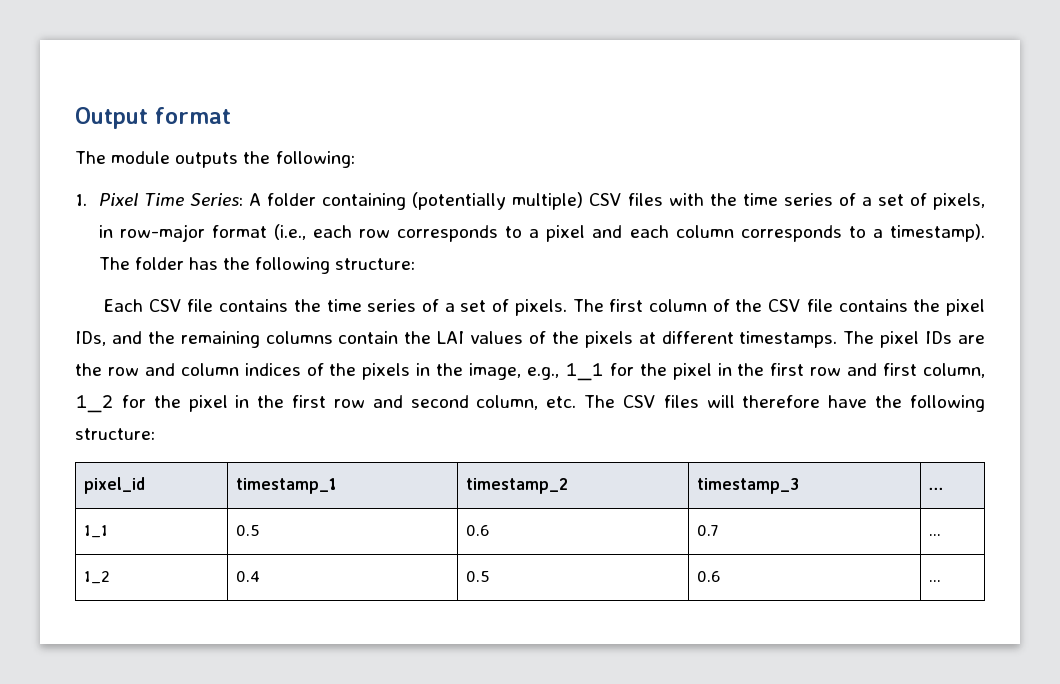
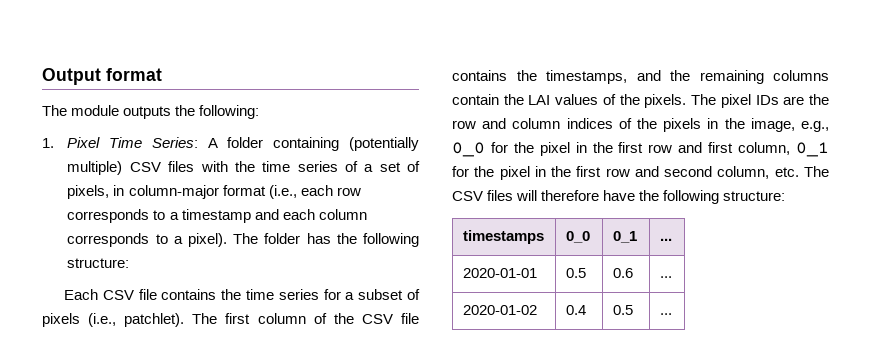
[119,224,205,242] row-major -> [128,185,219,199] column-major
[546,225,586,242] pixel -> [181,209,251,223] timestamp
[889,224,985,242] timestamp). -> [188,233,228,247] pixel).
[421,299,567,316] of a set of pixels. -> [323,289,421,300] [42,313,185,327] for a subset of pixels (i.e., patchlet).
[945,299,985,316] [75,331,106,346] pixel IDs, -> [546,70,627,84] timestamps,
[584,331,838,348] pixels at different timestamps. -> [644,94,687,108] pixels.
[564,362,604,381] 1_1 -> [452,142,485,157] 0_0
[75,394,114,413] 1_2 -> [796,142,829,157] 0_1
[83,477,145,494] [235,478,337,494] [465,478,568,494] [696,478,799,494] [928,487,944,490] [83,525,108,538] [235,525,260,536] [465,525,489,536] [696,525,718,536] [928,534,941,536] [83,571,110,584] [235,571,260,582] pixel_id | timestamp_1 | timestamp_2 | timestamp_3 | ... // 1_1 | 0.5 | 0.6 | 0.7 | ... // 1_2 | 0.4 -> [462,230,544,244] [565,231,590,243] [612,231,637,243] [659,238,672,241] [462,268,537,278] timestamps | 0_0 | 0_1 | ... // 2020-01-01
(941, 581) none -> [462,305,537,315] [565,305,586,315] [612,305,633,315] [659,313,672,315] // 2020-01-02 | 0.4 | 0.5 | ...

